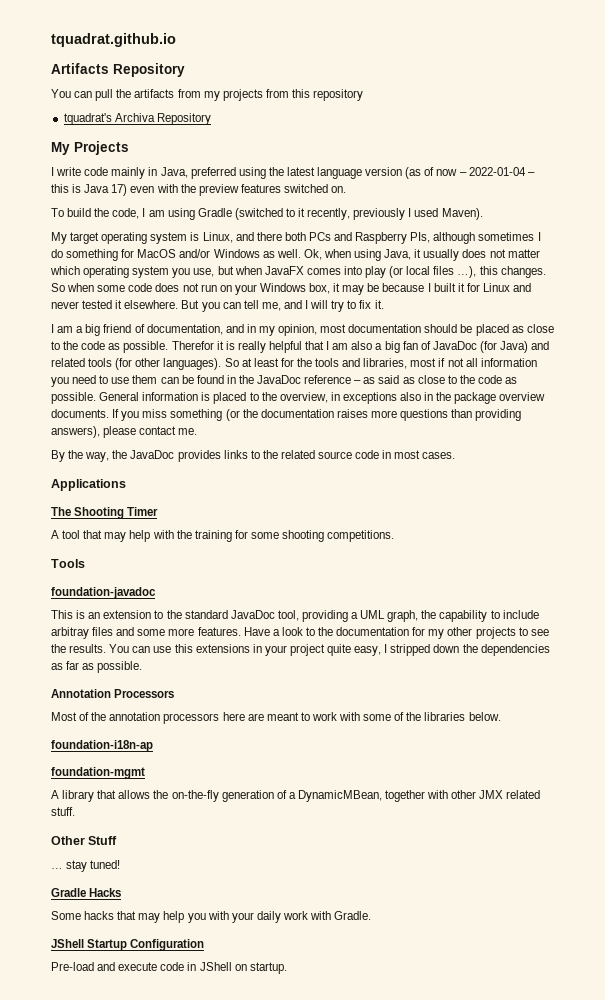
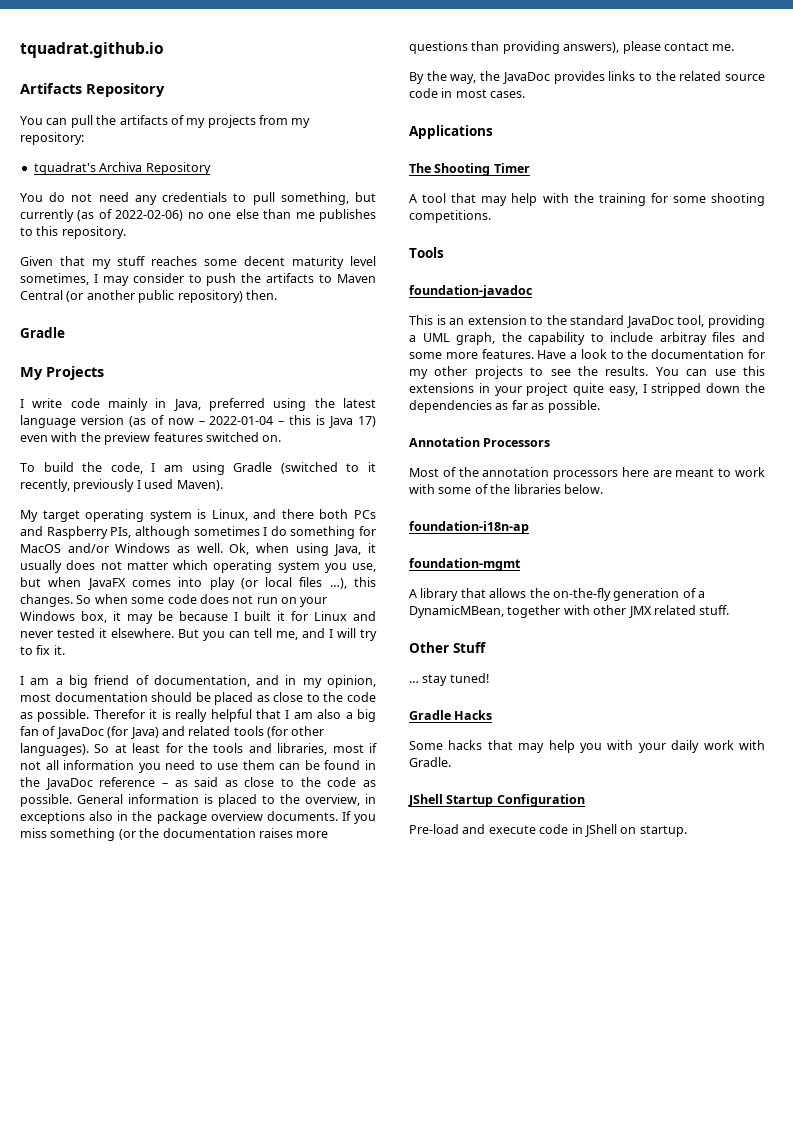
[177,89,201,98] from -> [170,115,184,125] of
[291,89,364,101] this repository -> [291,118,311,128] [20,132,84,145] my repository:
(211, 119) none -> [20,192,377,205] [20,209,377,222] [20,226,126,239] [20,256,376,269] [20,273,376,286] [20,290,277,303] [20,327,65,338] // You do not need any credentials to pull something, but currently (as of 2022-02-06) no one else than me publishes to this repository. // Given that my stuff reaches some decent maturity level sometimes, I may consider to push the artifacts to Maven Central (or another public repository) then. // Gradle

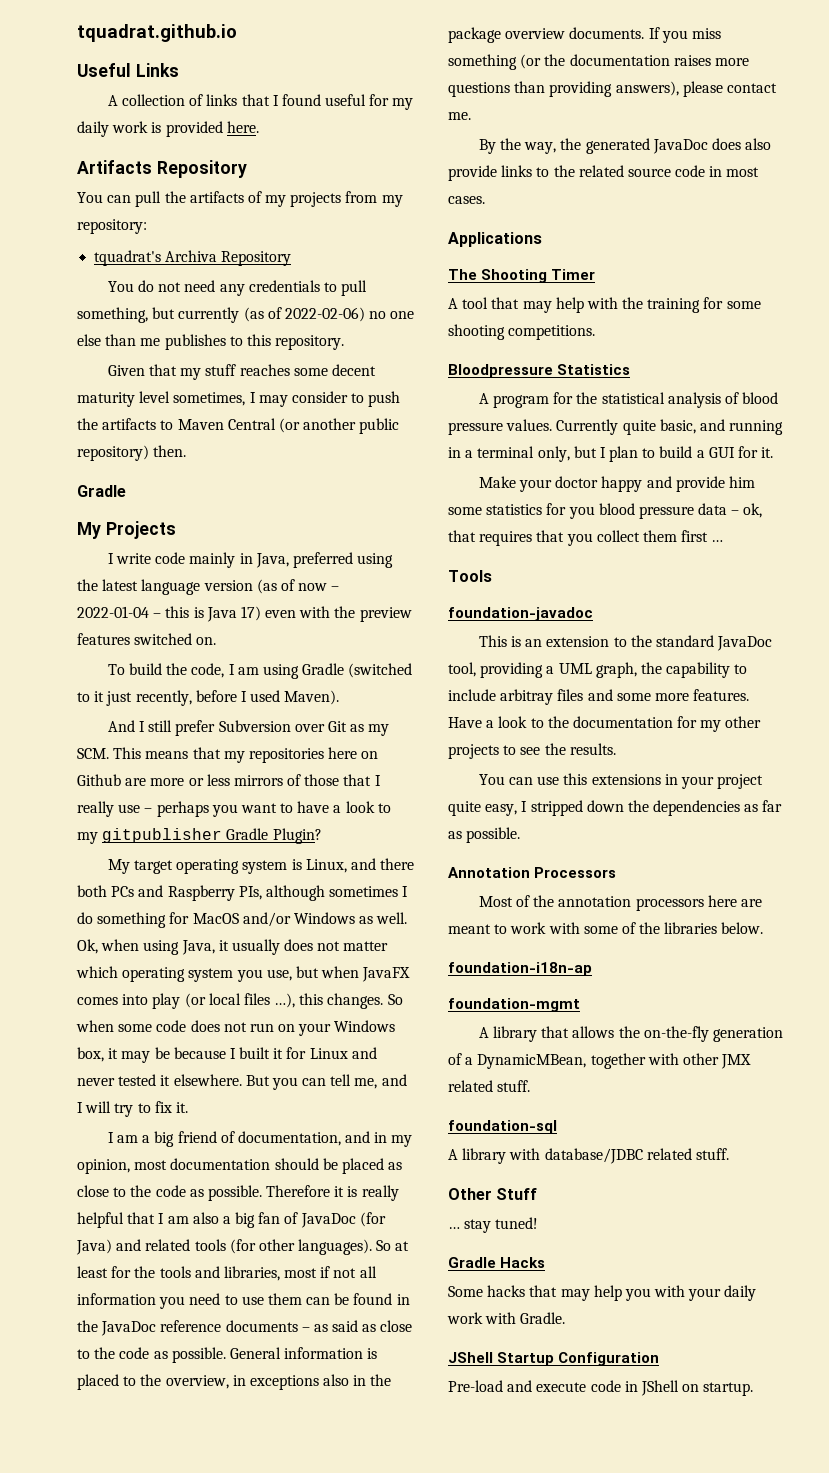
(164, 50) none -> [77,63,179,77] [107,94,414,110] [77,121,259,137] // Useful Links // A collection of links that I found useful for my daily work is provided here.
[20,479,135,492] recently, previously -> [106,690,237,706] just recently, before
(223, 485) none -> [107,720,390,736] [77,747,379,763] [77,774,381,786] [77,801,391,817] [77,828,322,844] // And I still prefer Subversion over Git as my SCM. This means that my repositories here on Github are more or less mirrors of those that I really use – perhaps you want to have a look to my gitpublisher Gradle Plugin?
[93,709,145,719] Therefor -> [266,1185,331,1197] Therefore
(156, 782) none -> [225,1320,298,1332] documents
[502,71,605,84] JavaDoc provides -> [585,138,772,154] [448,165,497,181] generated JavaDoc does also provide
(491, 216) none -> [448,364,631,378] [478,392,779,408] [448,419,784,435] [448,446,774,462] [478,476,755,492] [448,503,763,519] [448,530,724,546] // Bloodpressure Statistics // A program for the statistical analysis of blood pressure values. Currently quite basic, and running in a terminal only, but I plan to build a GUI for it. // Make your doctor happy and provide him some statistics for you blood pressure data – ok, that requires that you collect them first …
(649, 371) none -> (616, 749) //
(730, 610) none -> [448,1120,557,1134] [448,1148,729,1164] // foundation-sql // A library with database/JDBC related stuff.

